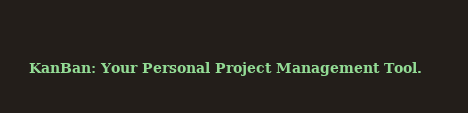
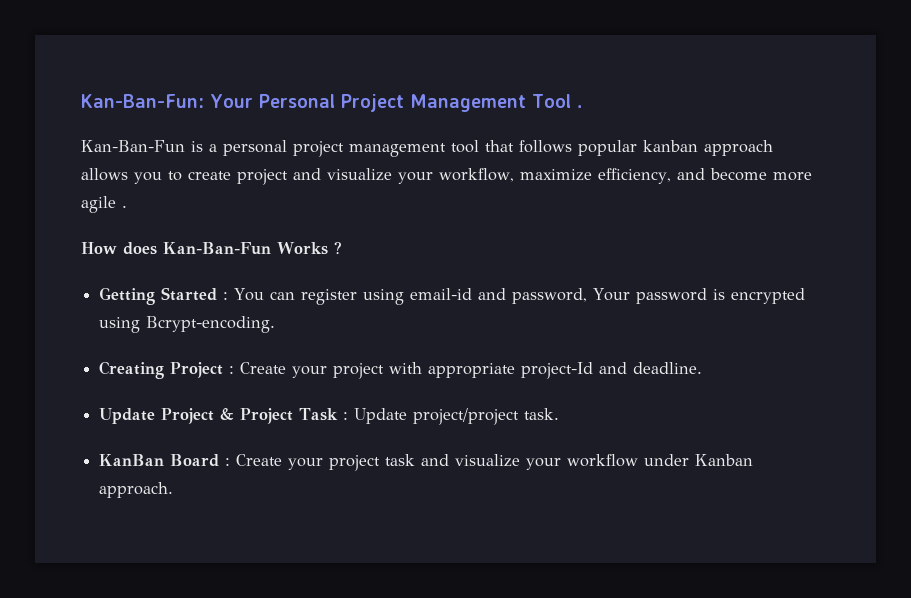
[29,63,96,73] KanBan: -> [81,94,204,108] Kan-Ban-Fun:
[383,62,422,73] Tool. -> [531,94,582,108] [81,140,773,157] [81,168,812,185] [81,196,127,213] [81,241,342,255] [99,287,806,305] [99,316,276,333] [99,361,703,379] [99,408,560,425] [99,454,754,471] [99,482,174,498] Tool . // Kan-Ban-Fun is a personal project management tool that follows popular kanban approach allows you to create project and visualize your workflow, maximize efficiency, and become more agile . // How does Kan-Ban-Fun Works ? // Getting Started : You can register using email-id and password, Your password is encrypted using Bcrypt-encoding. // Creating Project : Create your project with appropriate project-Id and deadline. // Update Project & Project Task : Update project/project task. // KanBan Board : Create your project task and visualize your workflow under Kanban approach.

